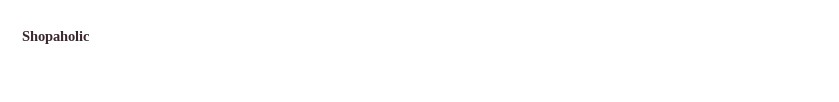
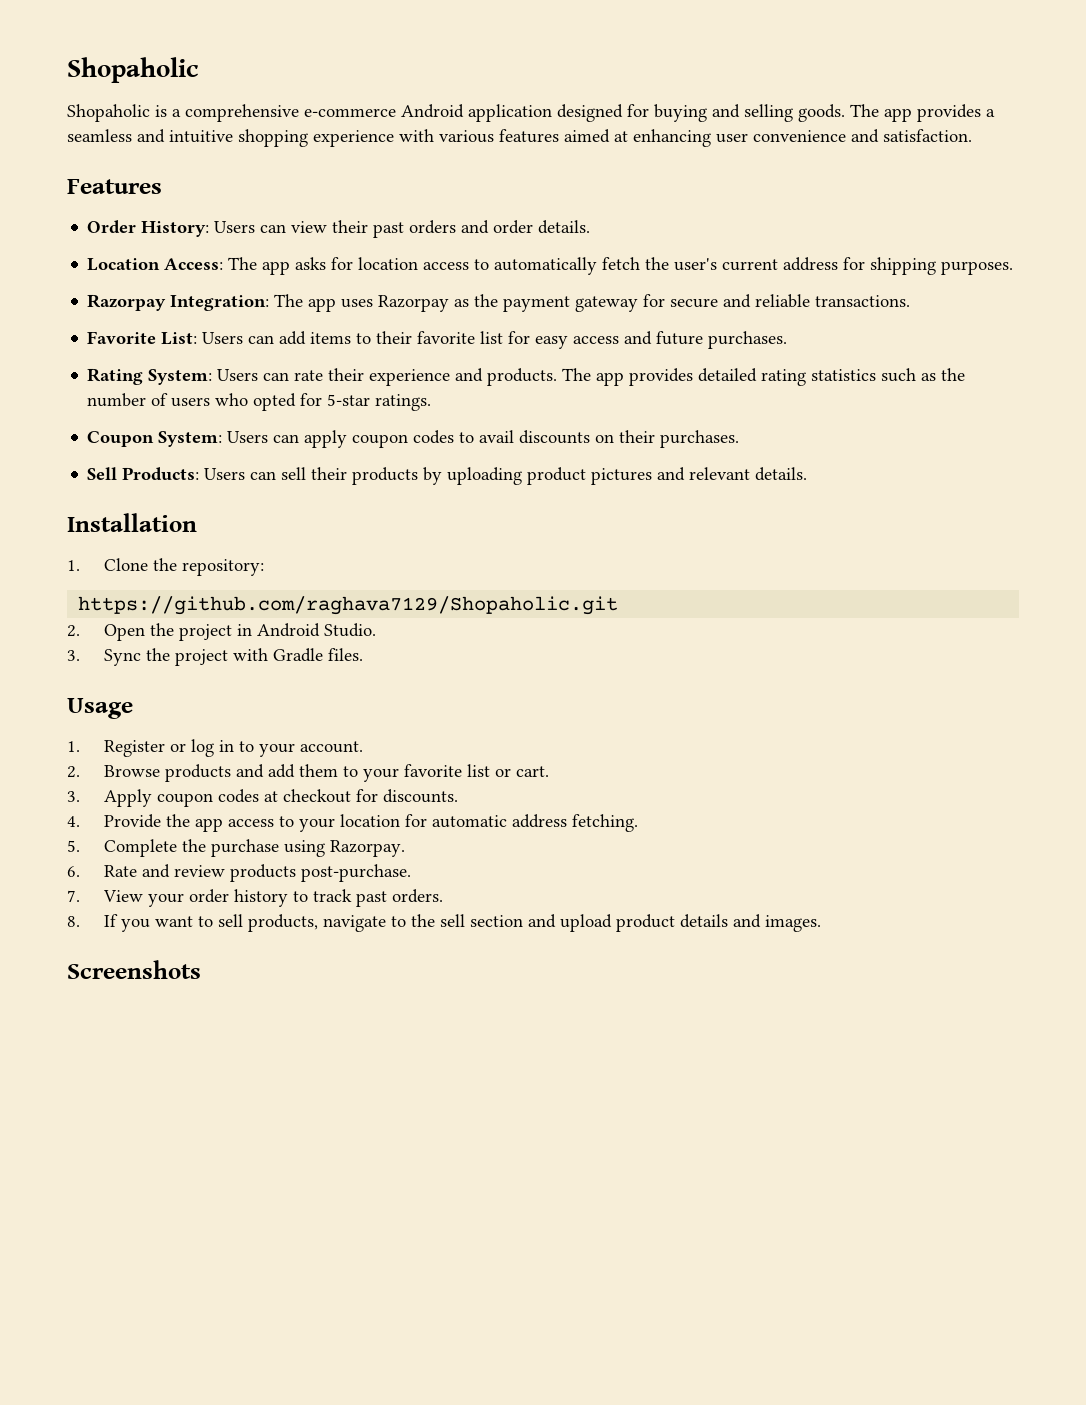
[22,31,90,44] Shopaholic -> [67,57,198,83] [67,104,995,122] [67,129,972,147] [67,179,162,194] [87,220,591,238] [87,257,1014,275] [87,294,911,312] [87,331,788,349] [87,368,966,386] [87,393,432,411] [87,430,740,448] [87,467,808,485] [67,513,197,532] [67,558,264,576] [78,596,619,615] [67,623,376,641] [67,648,363,666] [67,698,133,719] [67,739,363,757] [67,764,549,782] [67,789,458,807] [67,814,638,832] [67,839,405,857] [67,864,411,882] [67,889,443,907] [67,914,821,932] [67,960,201,979] Shopaholic // Shopaholic is a comprehensive e-commerce Android application designed for buying and selling goods. The app provides a seamless and intuitive shopping experience with various features aimed at enhancing user convenience and satisfaction. // Features // Order History: Users can view their past orders and order details. // Location Access: The app asks for location access to automatically fetch the user's current address for shipping purposes. // Razorpay Integration: The app uses Razorpay as the payment gateway for secure and reliable transactions. // Favorite List: Users can add items to their favorite list for easy access and future purchases. // Rating System: Users can rate their experience and products. The app provides detailed rating statistics such as the number of users who opted for 5-star ratings. // Coupon System: Users can apply coupon codes to avail discounts on their purchases. // Sell Products: Users can sell their products by uploading product pictures and relevant details. // Installation // 1. Clone the repository: // https://github.com/raghava7129/Shopaholic.git // 2. Open the project in Android Studio. // 3. Sync the project with Gradle files. // Usage // 1. Register or log in to your account. // 2. Browse products and add them to your favorite list or cart. // 3. Apply coupon codes at checkout for discounts. // 4. Provide the app access to your location for automatic address fetching. // 5. Complete the purchase using Razorpay. // 6. Rate and review products post-purchase. // 7. View your order history to track past orders. // 8. If you want to sell products, navigate to the sell section and upload product details and images. // Screenshots

